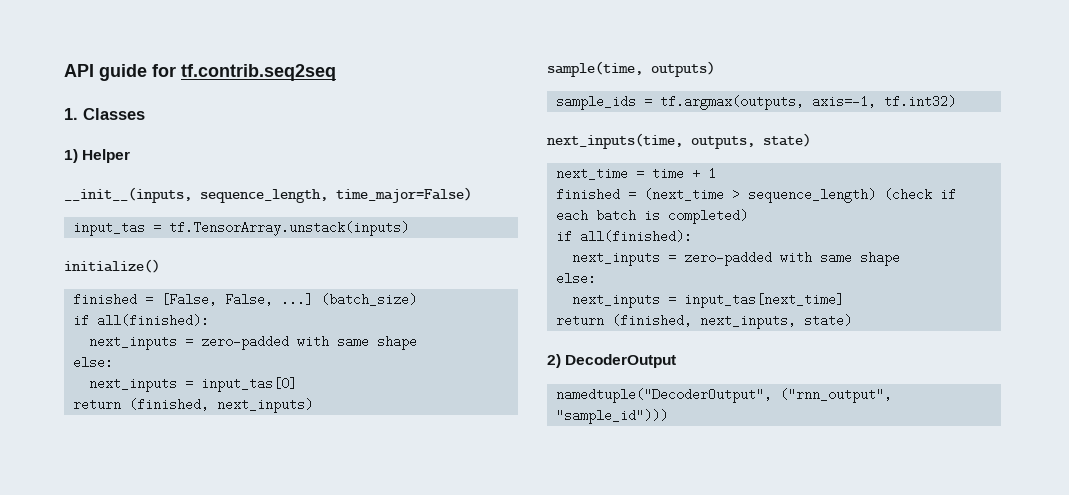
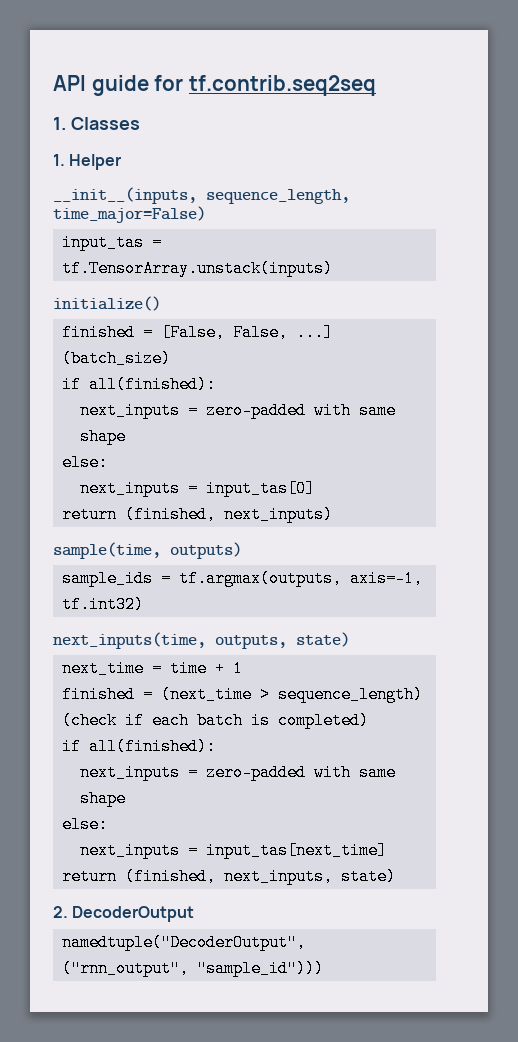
[64,149,78,163] 1) -> [53,154,65,166] 1.
[547,354,561,368] 2) -> [53,906,68,918] 2.

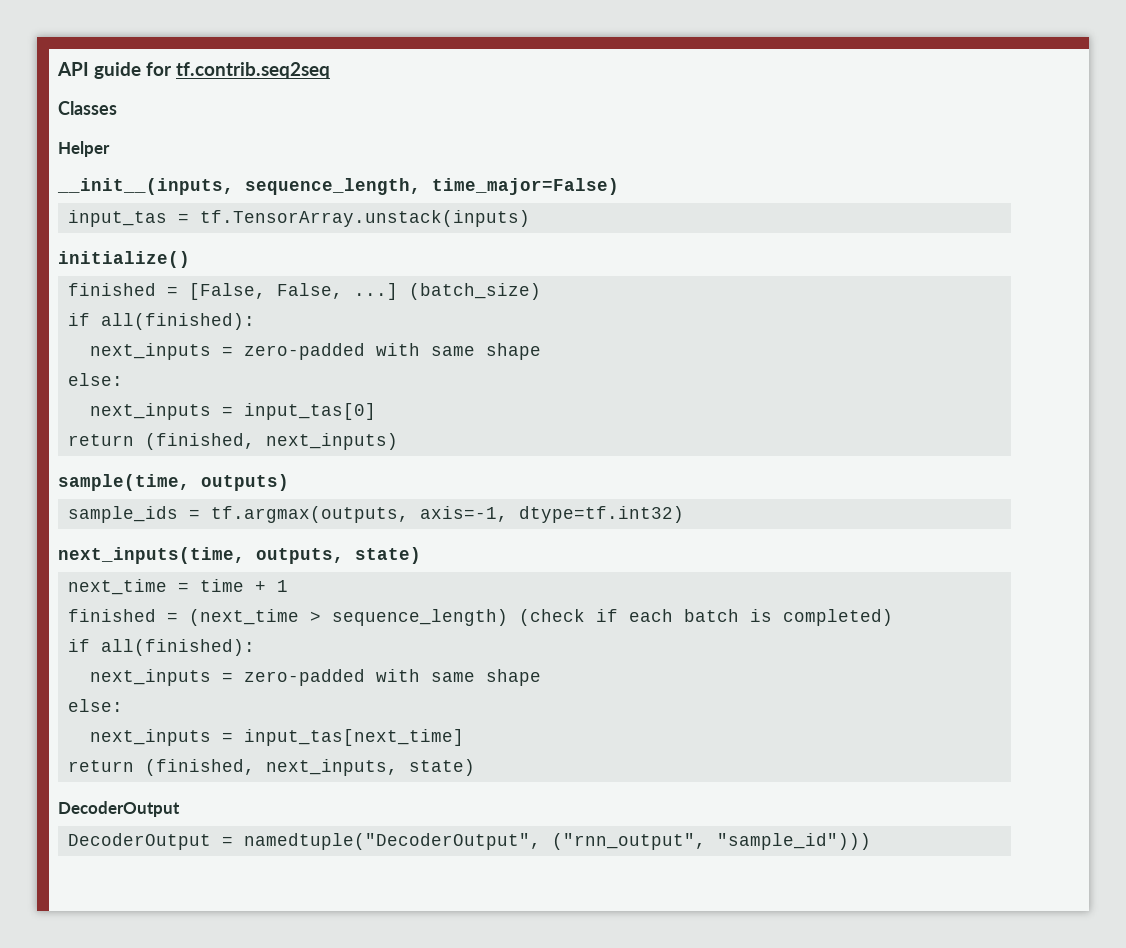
[53,117,66,130] 1. -> (330, 70) none
[53,154,65,166] 1. -> (117, 108) none
[61,596,144,613] tf.int32) -> [518,506,684,523] dtype=tf.int32)
[53,906,68,918] 2. -> (475, 767) none
(195, 914) none -> [67,833,233,850] DecoderOutput =

